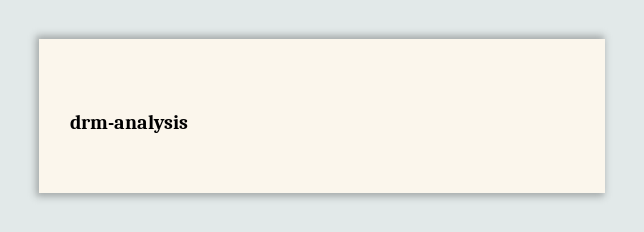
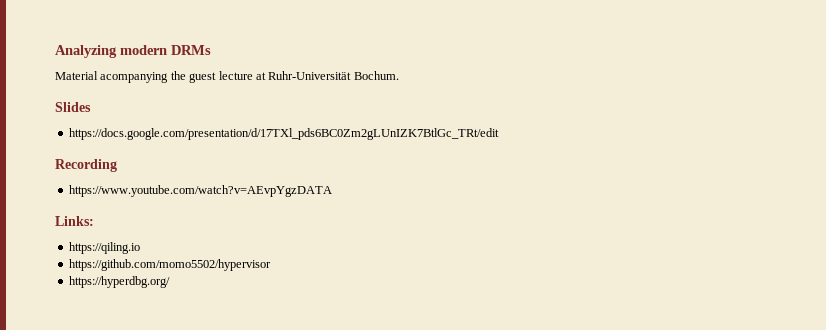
[70,114,188,133] drm-analysis -> [55,45,211,58] [55,71,399,83] [55,102,91,112] [68,128,499,140] [55,159,117,172] [68,185,332,197] [55,216,94,226] [68,242,140,254] [68,259,271,271] [68,276,170,288] Analyzing modern DRMs // Material acompanying the guest lecture at Ruhr-Universität Bochum. // Slides // https://docs.google.com/presentation/d/17TXl_pds6BC0Zm2gLUnIZK7BtlGc_TRt/edit // Recording // https://www.youtube.com/watch?v=AEvpYgzDATA // Links: // https://qiling.io // https://github.com/momo5502/hypervisor // https://hyperdbg.org/

